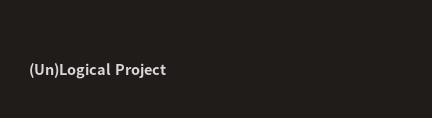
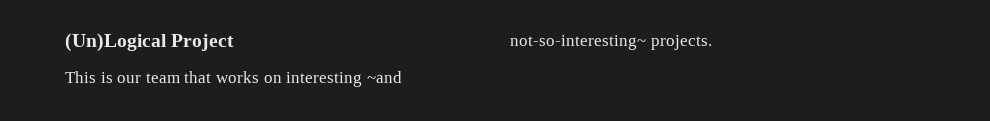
(166, 70) none -> [65,71,402,87] [510,35,712,50] // This is our team that works on interesting ~and not-so-interesting~ projects.

